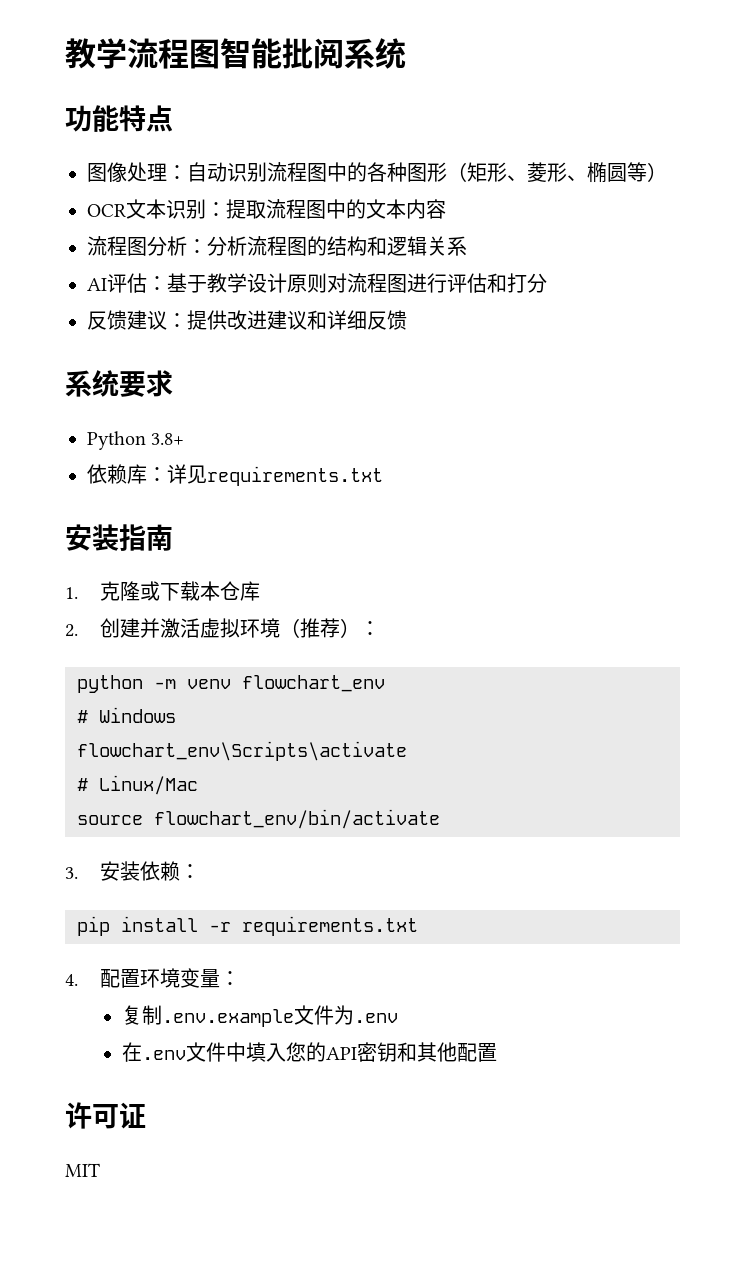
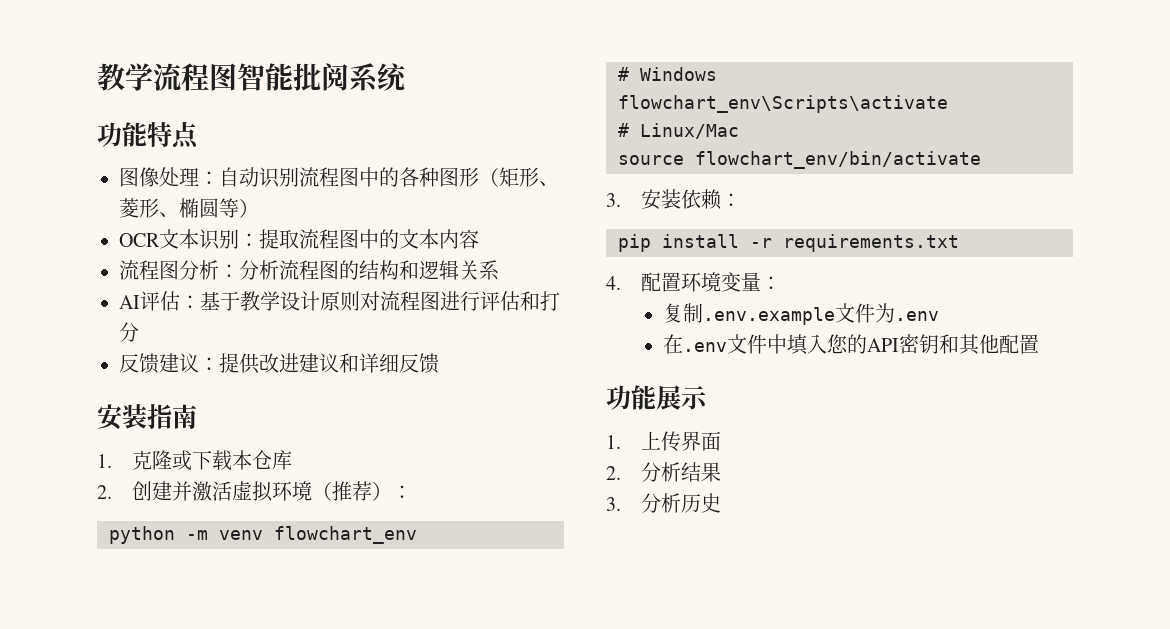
[65,370,173,397] [87,431,185,450] [87,464,383,486] // 系统要求 // Python 3.8+ // 依赖库：详见requirements.txt -> (439, 363) none
[65,1102,146,1129] [65,1163,100,1177] 许可证 // MIT -> [606,385,708,410] [606,431,722,451] [606,462,722,482] [606,493,722,513] 功能展示 // 1.上传界面 // 2.分析结果 // 3.分析历史

